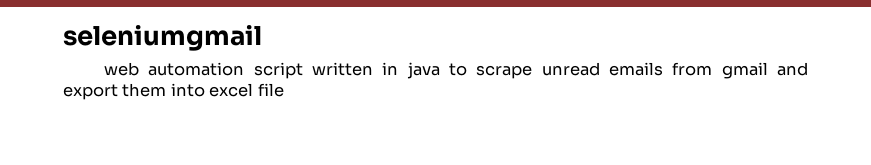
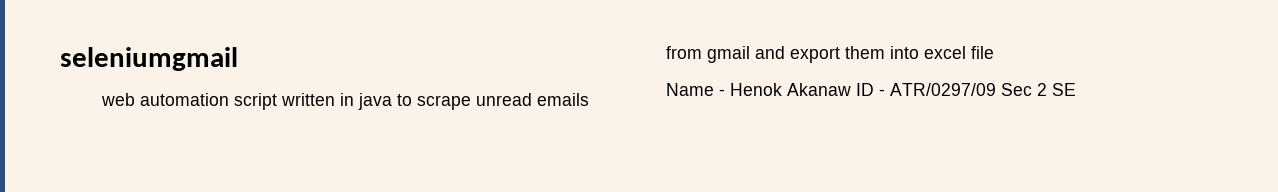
(284, 90) none -> [666,83,1076,96] // Name - Henok Akanaw ID - ATR/0297/09 Sec 2 SE

